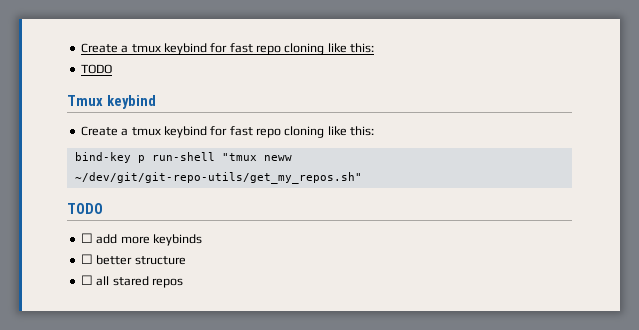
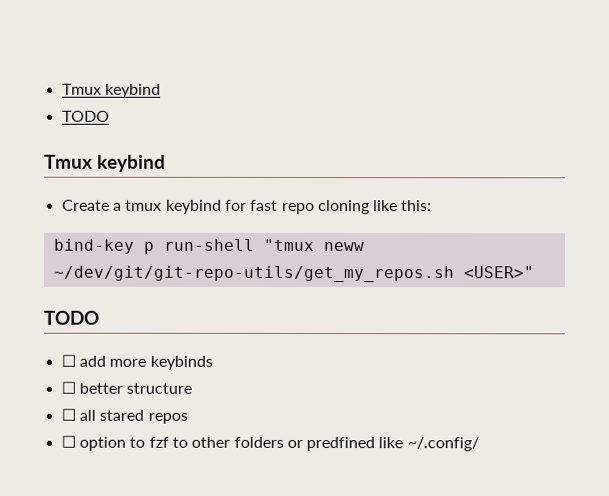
[80,43,375,55] Create a tmux keybind for fast repo cloning like this: -> [61,83,161,98] Tmux keybind
[74,172,362,184] ~/dev/git/git-repo-utils/get_my_repos.sh" -> [52,265,534,283] ~/dev/git/git-repo-utils/get_my_repos.sh <USER>"
(183, 283) none -> [60,435,479,452] // ☐ option to fzf to other folders or predfined like ~/.config/

